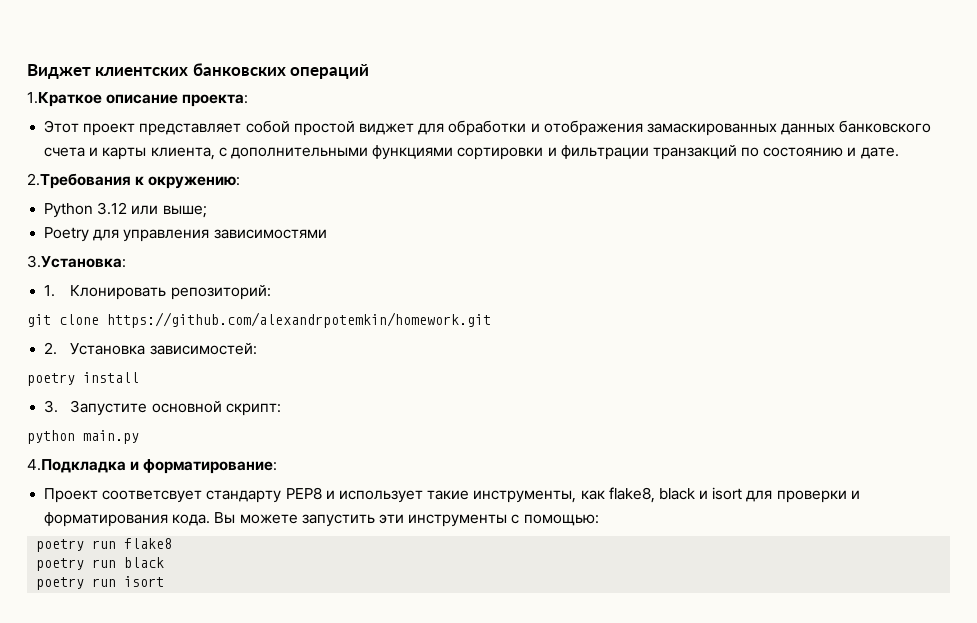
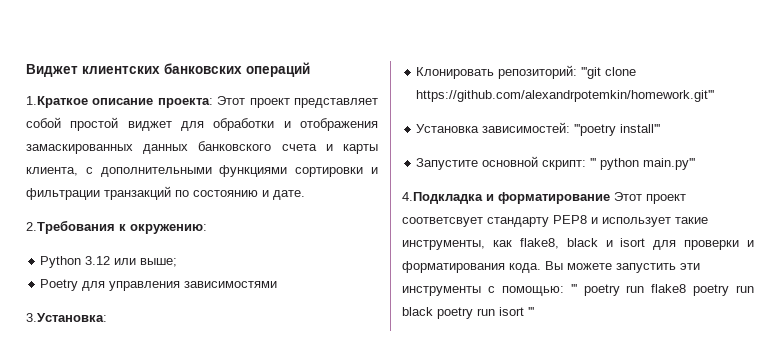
(249, 100) // -> (213, 103) none
[44,285,56,297] 1. -> (107, 317) none
[27,312,491,328] [44,342,58,355] // git clone https://github.com/alexandrpotemkin/homework.git // 2. -> [581,67,637,79] [416,90,715,102] '''git clone https://github.com/alexandrpotemkin/homework.git''' //
[27,372,139,386] [44,400,59,413] // poetry install // 3. -> [574,124,661,136] '''poetry install''' //
[27,430,139,444] // python main.py -> [590,158,696,170] ''' python main.py'''
[143,459,278,474] [44,488,99,503] форматирование: // Проект -> [498,192,686,204] форматирование Этот проект
(599, 520) // -> [570,284,577,293] '''
(173, 543) // -> (687, 288) none
(165, 562) // -> (433, 311) none
(165, 581) none -> [528,307,534,316] '''

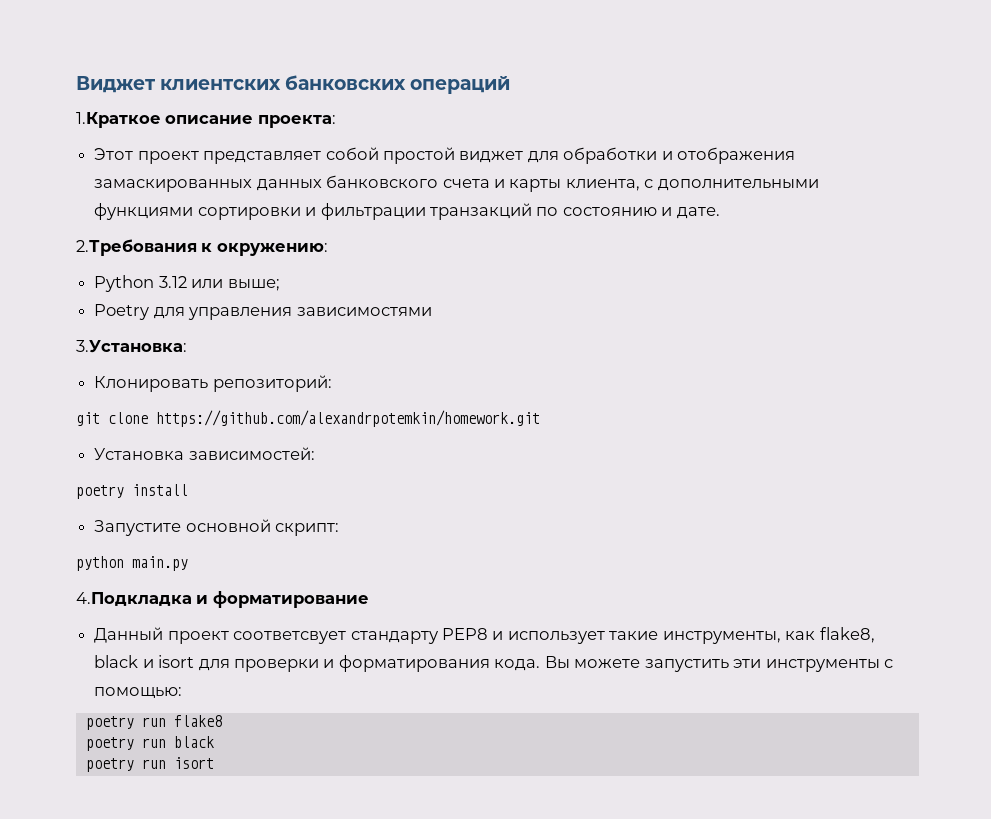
(213, 103) none -> (336, 121) //
[581,67,637,79] [416,90,715,102] '''git clone https://github.com/alexandrpotemkin/homework.git''' -> [76,410,540,427] // git clone https://github.com/alexandrpotemkin/homework.git
[574,124,661,136] '''poetry install''' -> [76,484,188,499] // poetry install
[590,158,696,170] ''' python main.py''' -> [76,556,188,571] // python main.py
[614,192,642,201] Этот -> [94,627,164,643] // Данный
[570,284,577,293] ''' -> (183, 692) //
(687, 288) none -> (222, 721) //
(433, 311) none -> (214, 742) //
[528,307,534,316] ''' -> (214, 763) none

